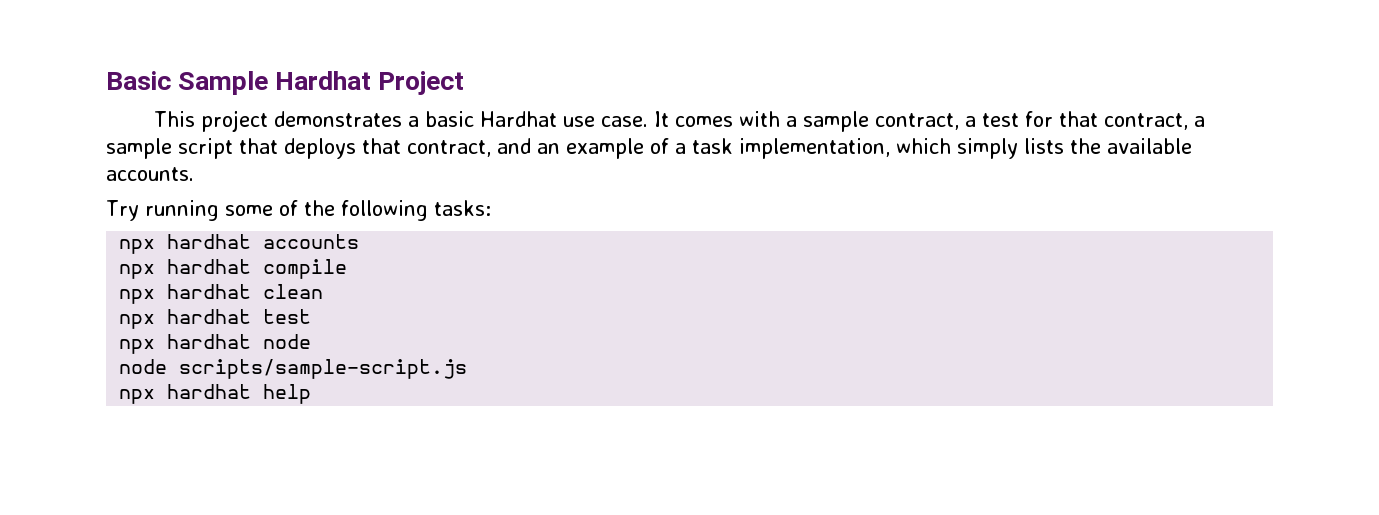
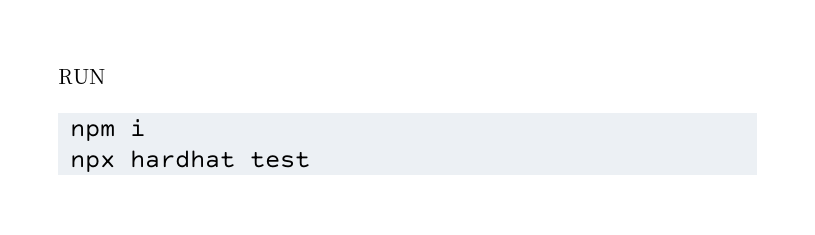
[106,71,465,95] [154,110,1206,132] [106,138,1192,159] [106,167,194,181] [106,200,491,221] [119,234,360,254] [119,259,348,279] [119,284,324,304] [119,309,312,329] [119,334,312,354] [119,359,468,379] [119,384,312,404] Basic Sample Hardhat Project // This project demonstrates a basic Hardhat use case. It comes with a sample contract, a test for that contract, a sample script that deploys that contract, and an example of a task implementation, which simply lists the available accounts. // Try running some of the following tasks: // npx hardhat accounts // npx hardhat compile // npx hardhat clean // npx hardhat test // npx hardhat node // node scripts/sample-script.js // npx hardhat help -> [58,69,105,84] [70,119,146,141] [70,150,311,172] RUN // npm i // npx hardhat test

